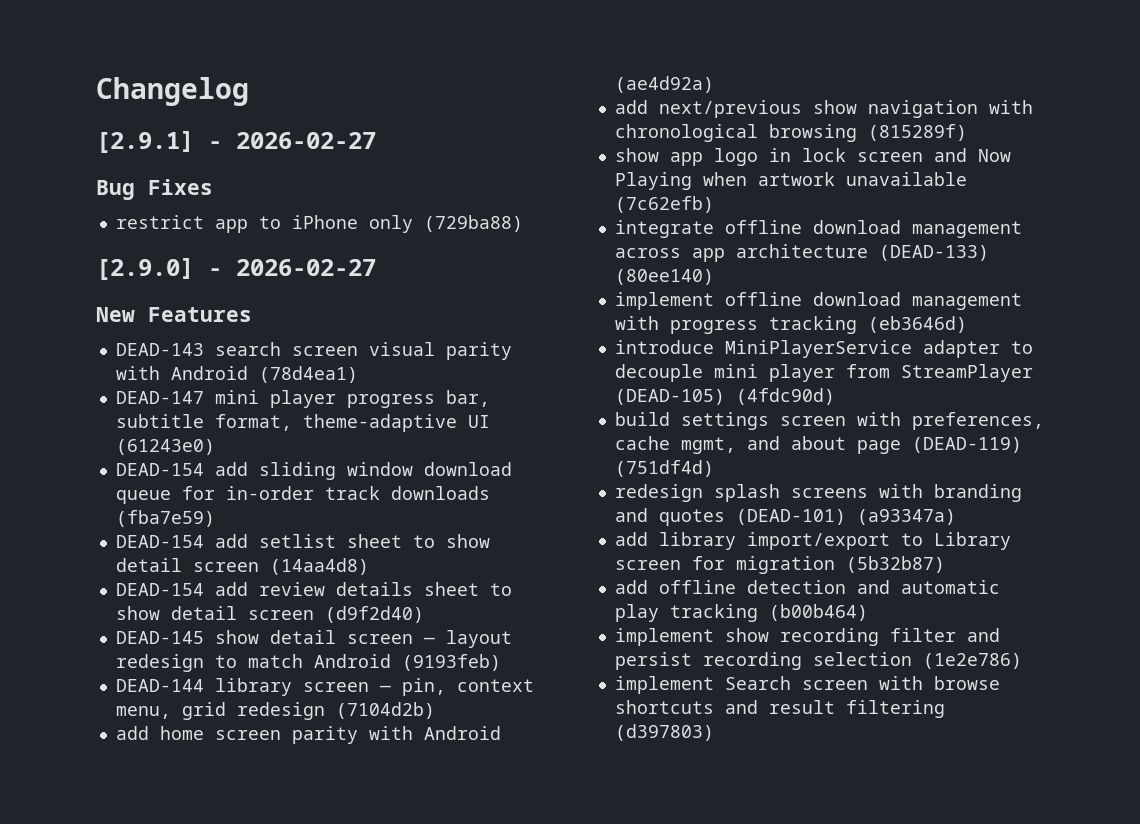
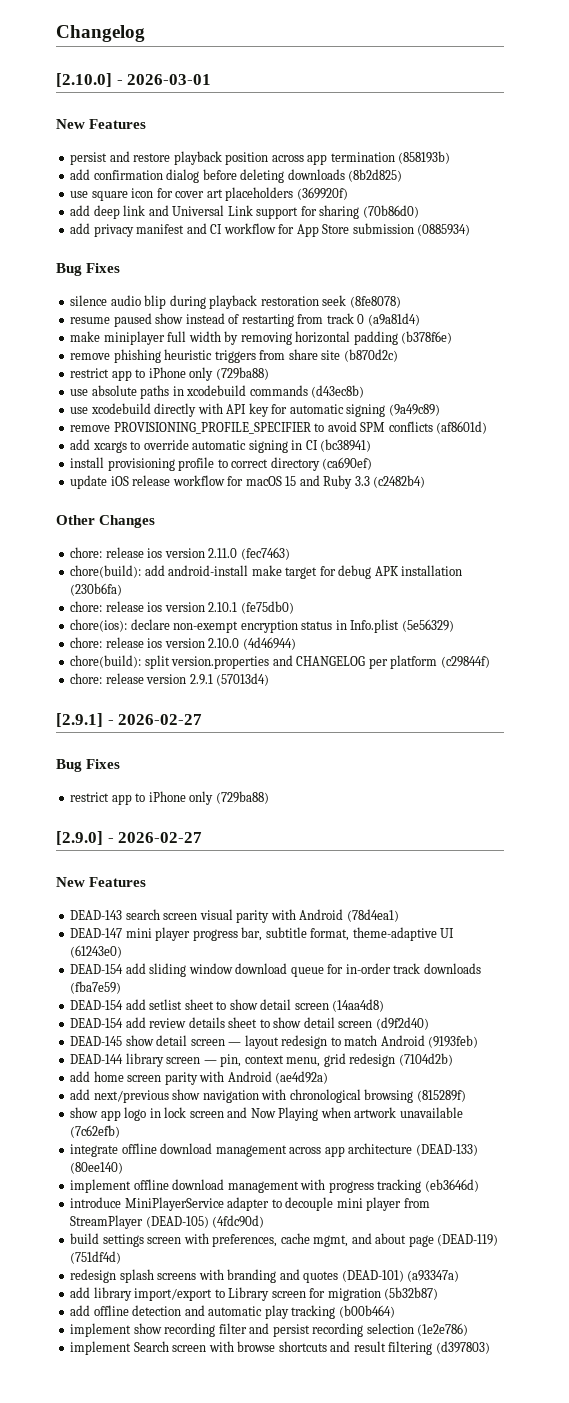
(249, 91) none -> [56,73,212,87] [56,119,147,129] [70,151,451,165] [70,169,403,183] [70,187,348,201] [70,205,419,219] [70,223,471,237] [56,263,121,276] [70,295,401,309] [70,313,420,327] [70,331,453,345] [70,349,398,363] [70,367,269,381] [70,385,365,399] [70,403,440,417] [70,421,488,434] [70,439,372,453] [70,457,373,471] [70,475,426,489] [56,515,156,528] [70,547,290,560] [70,565,463,579] [70,583,123,596] [70,601,294,614] [70,619,454,633] [70,637,296,650] [70,655,490,669] [70,673,270,686] // [2.10.0] - 2026-03-01 // New Features // persist and restore playback position across app termination (858193b) // add confirmation dialog before deleting downloads (8b2d825) // use square icon for cover art placeholders (369920f) // add deep link and Universal Link support for sharing (70b86d0) // add privacy manifest and CI workflow for App Store submission (0885934) // Bug Fixes // silence audio blip during playback restoration seek (8fe8078) // resume paused show instead of restarting from track 0 (a9a81d4) // make miniplayer full width by removing horizontal padding (b378f6e) // remove phishing heuristic triggers from share site (b870d2c) // restrict app to iPhone only (729ba88) // use absolute paths in xcodebuild commands (d43ec8b) // use xcodebuild directly with API key for automatic signing (9a49c89) // remove PROVISIONING_PROFILE_SPECIFIER to avoid SPM conflicts (af8601d) // add xcargs to override automatic signing in CI (bc38941) // install provisioning profile to correct directory (ca690ef) // update iOS release workflow for macOS 15 and Ruby 3.3 (c2482b4) // Other Changes // chore: release ios version 2.11.0 (fec7463) // chore(build): add android-install make target for debug APK installation (230b6fa) // chore: release ios version 2.10.1 (fe75db0) // chore(ios): declare non-exempt encryption status in Info.plist (5e56329) // chore: release ios version 2.10.0 (4d46944) // chore(build): split version.properties and CHANGELOG per platform (c29844f) // chore: release version 2.9.1 (57013d4)

